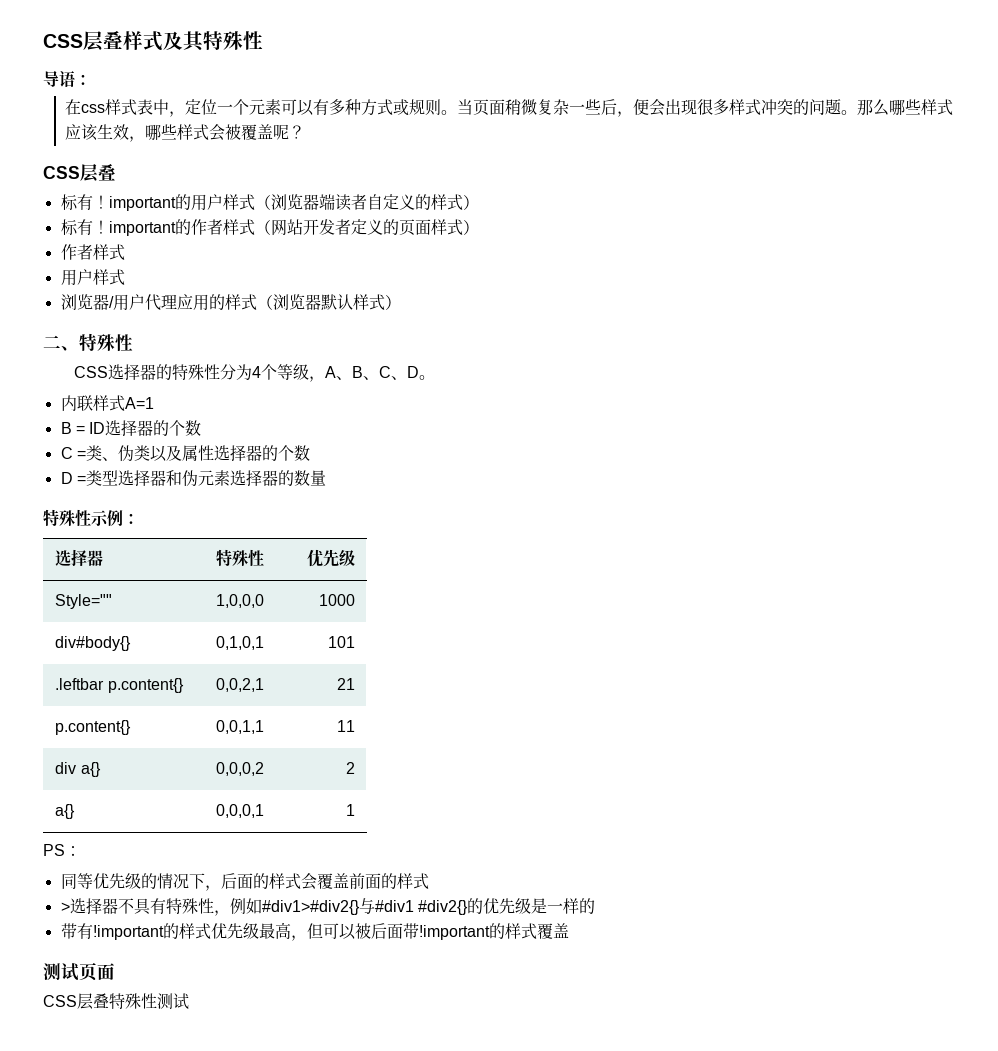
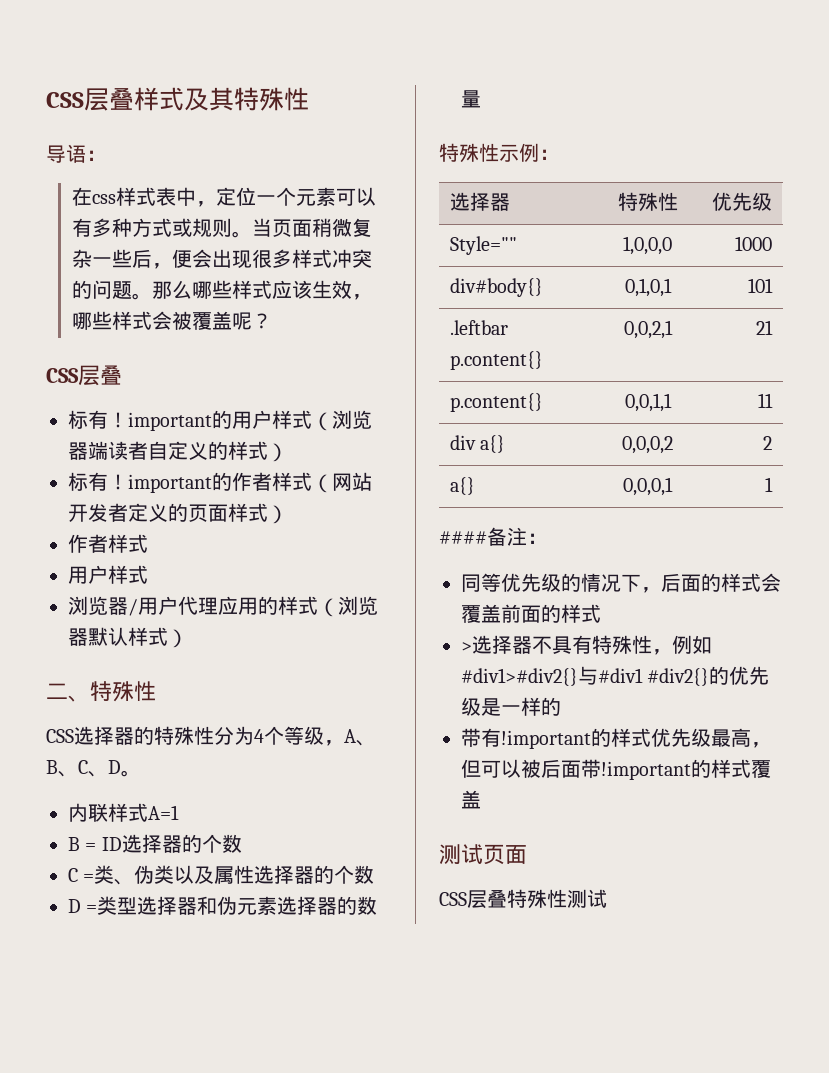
[43,844,65,856] PS -> [439,527,527,546] ####备注

